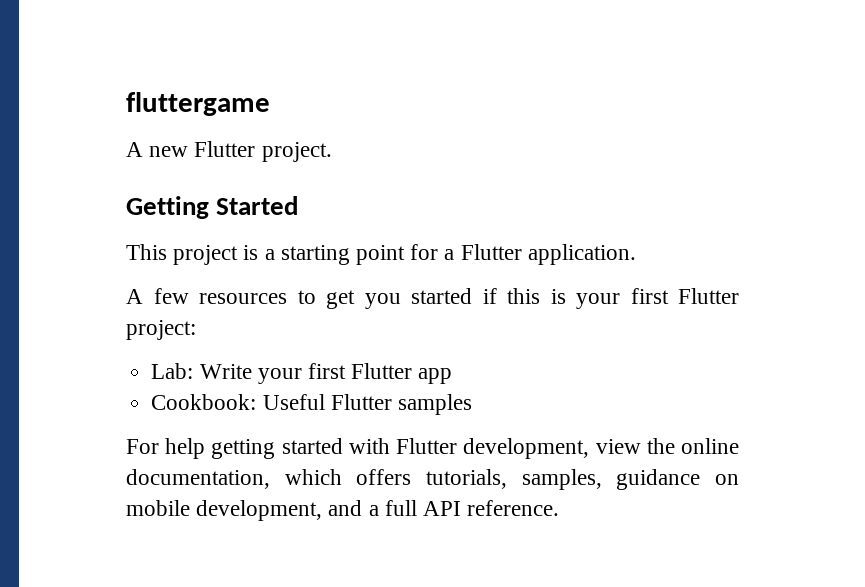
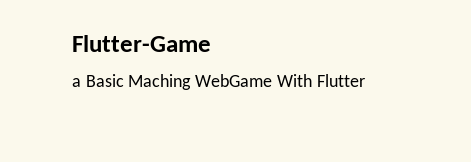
[126,92,270,116] [126,141,332,162] [126,196,299,219] [126,244,636,265] [126,288,739,309] [126,320,196,340] [151,363,453,384] [151,394,472,415] [126,438,739,459] [126,469,739,490] [126,500,560,521] fluttergame // A new Flutter project. // Getting Started // This project is a starting point for a Flutter application. // A few resources to get you started if this is your first Flutter project: // Lab: Write your first Flutter app // Cookbook: Useful Flutter samples // For help getting started with Flutter development, view the online documentation, which offers tutorials, samples, guidance on mobile development, and a full API reference. -> [72,35,211,52] [72,74,365,90] Flutter-Game // a Basic Maching WebGame With Flutter

